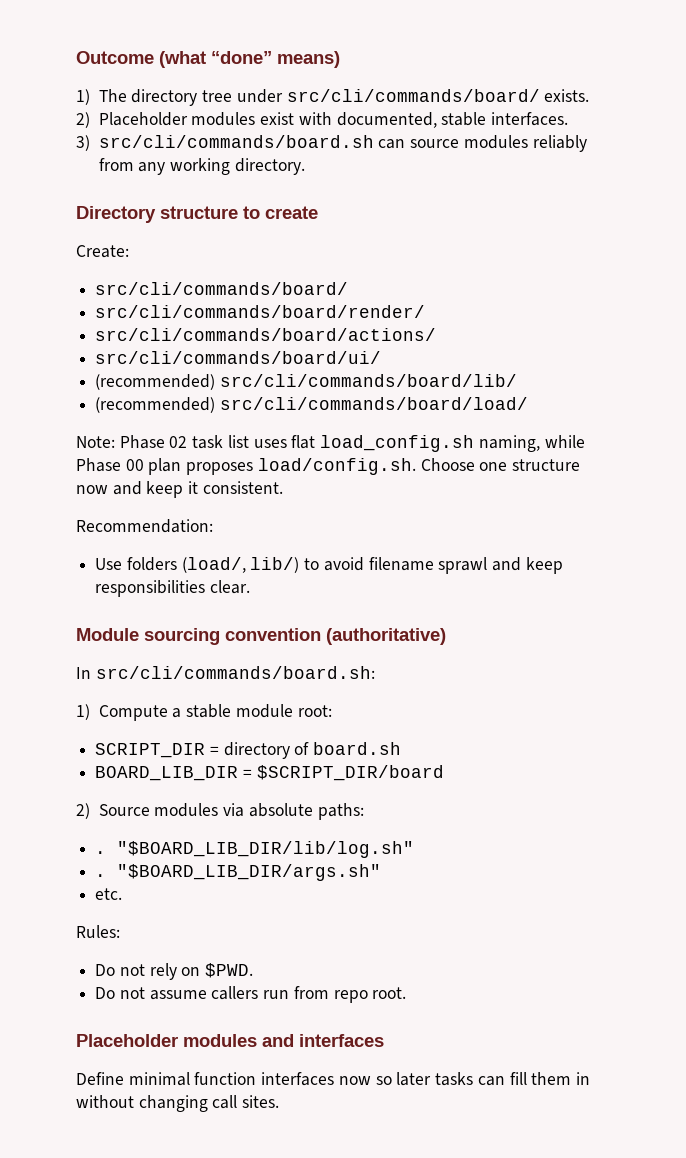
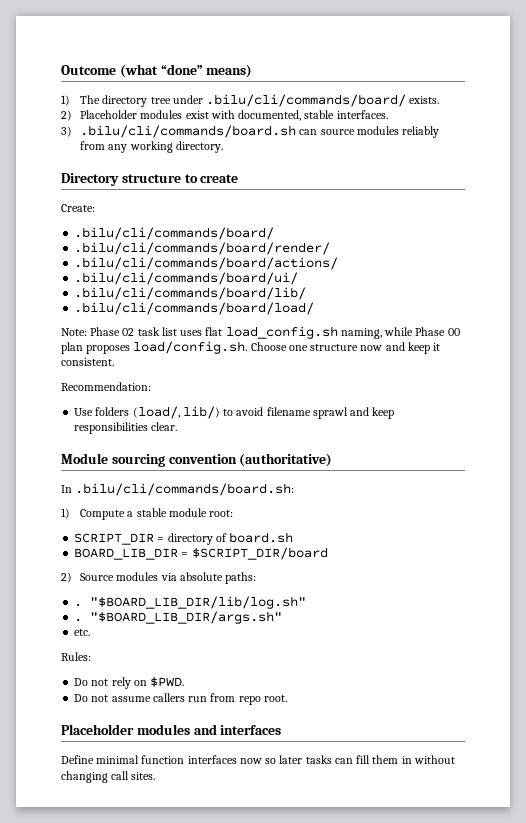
[286,89,540,102] src/cli/commands/board/ -> [206,94,407,107] .bilu/cli/commands/board/
[98,135,374,148] src/cli/commands/board.sh -> [80,125,297,138] .bilu/cli/commands/board.sh
[95,282,349,295] [95,305,426,318] [95,328,437,341] [95,351,382,364] [95,374,517,390] [95,397,528,413] src/cli/commands/board/ // src/cli/commands/board/render/ // src/cli/commands/board/actions/ // src/cli/commands/board/ui/ // (recommended) src/cli/commands/board/lib/ // (recommended) src/cli/commands/board/load/ -> [74,227,275,240] [74,242,331,255] [74,257,339,270] [74,272,299,285] [74,287,307,300] [74,302,315,315] .bilu/cli/commands/board/ // .bilu/cli/commands/board/render/ // .bilu/cli/commands/board/actions/ // .bilu/cli/commands/board/ui/ // .bilu/cli/commands/board/lib/ // .bilu/cli/commands/board/load/
[95,666,375,679] src/cli/commands/board.sh: -> [75,483,295,496] .bilu/cli/commands/board.sh:

